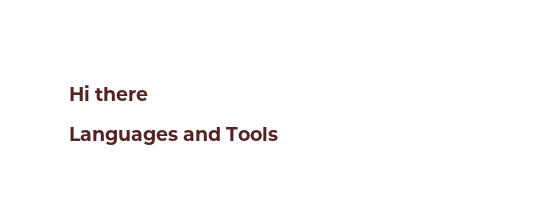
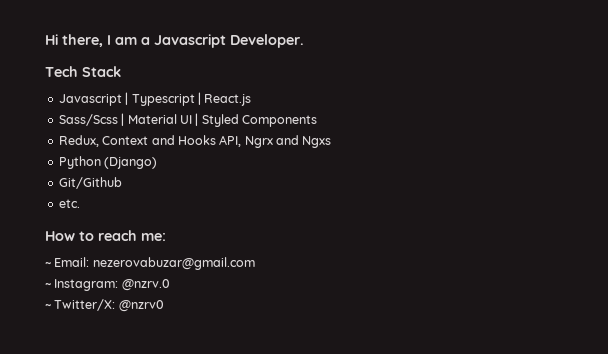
[95,87,149,101] [69,127,279,145] there // Languages and Tools -> [62,34,304,48] [45,66,121,77] [58,92,252,106] [58,113,317,127] [58,135,332,148] [58,156,158,169] [58,177,122,189] [58,199,80,208] [45,230,166,241] [45,257,255,270] [45,279,170,291] [45,299,164,312] there, I am a Javascript Developer. // Tech Stack // Javascript | Typescript | React.js // Sass/Scss | Material UI | Styled Components // Redux, Context and Hooks API, Ngrx and Ngxs // Python (Django) // Git/Github // etc. // How to reach me: // ~ Email: nezerovabuzar@gmail.com // ~ Instagram: @nzrv.0 // ~ Twitter/X: @nzrv0

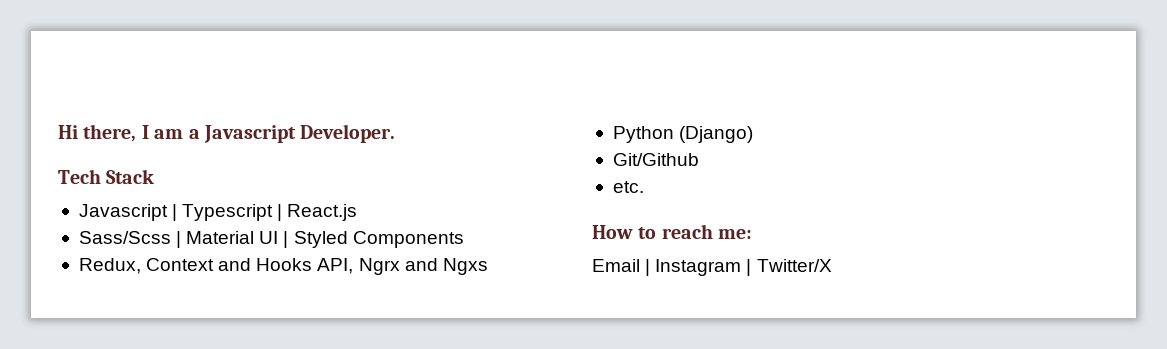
[45,257,255,270] [45,279,170,291] [45,299,164,312] ~ Email: nezerovabuzar@gmail.com // ~ Instagram: @nzrv.0 // ~ Twitter/X: @nzrv0 -> [592,259,832,276] Email | Instagram | Twitter/X

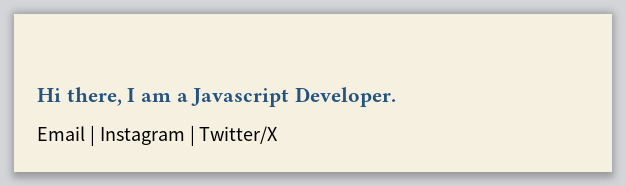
[58,169,155,184] [78,204,358,221] [78,231,464,248] [78,258,488,275] [612,126,754,143] [612,153,699,166] [612,181,644,193] [592,224,753,239] // Tech Stack // Javascript | Typescript | React.js // Sass/Scss | Material UI | Styled Components // Redux, Context and Hooks API, Ngrx and Ngxs // Python (Django) // Git/Github // etc. // How to reach me: -> (397, 97) none

